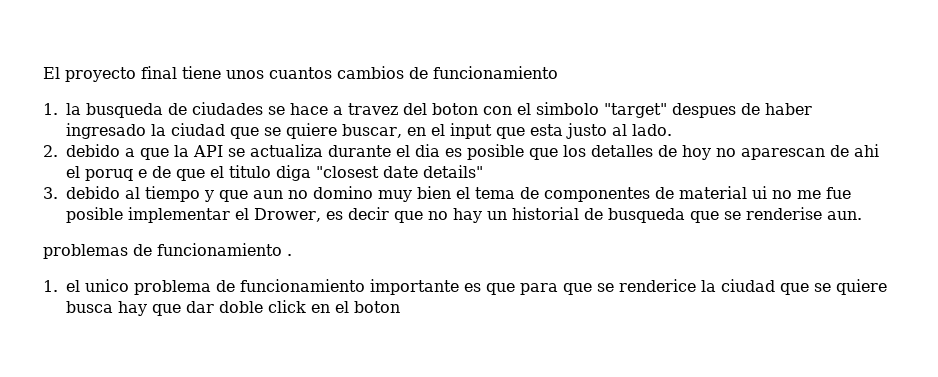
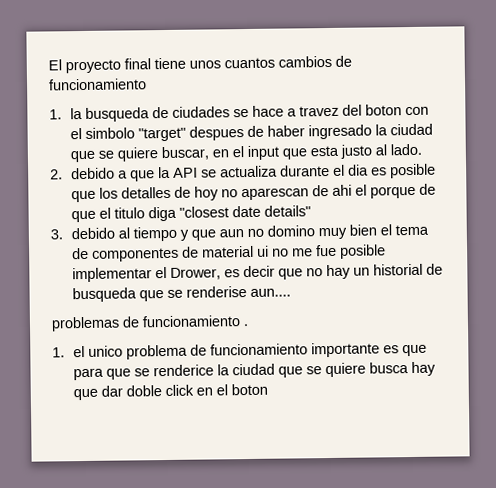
[85,169,147,181] poruq e -> [370,185,417,199] porque
[826,211,862,220] aun. -> [250,288,292,297] aun....

